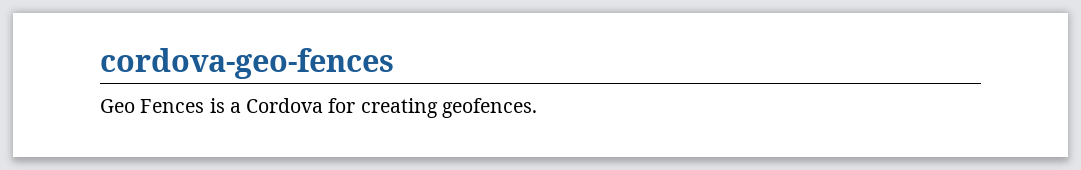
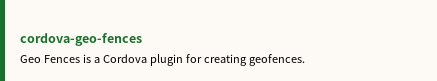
(324, 105) none -> [149,54,183,66] plugin

